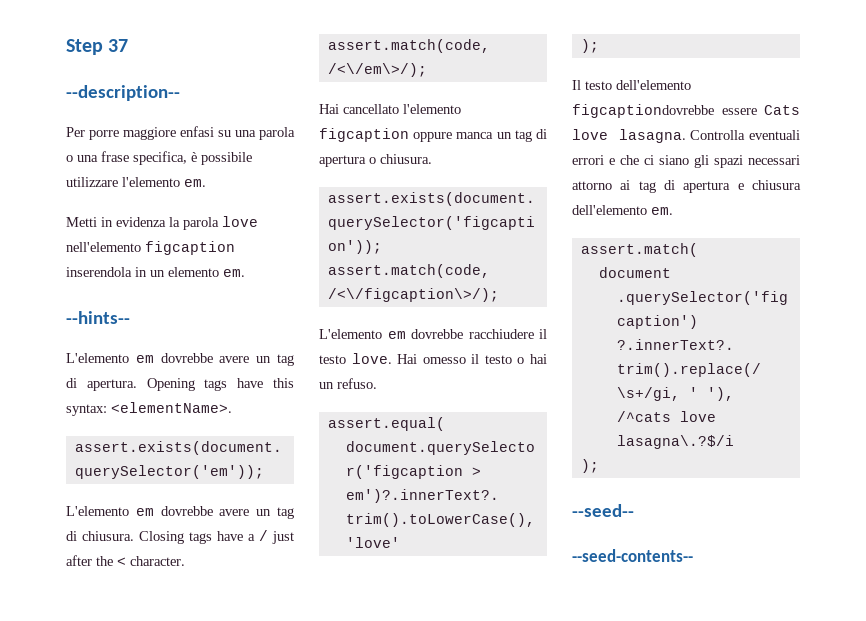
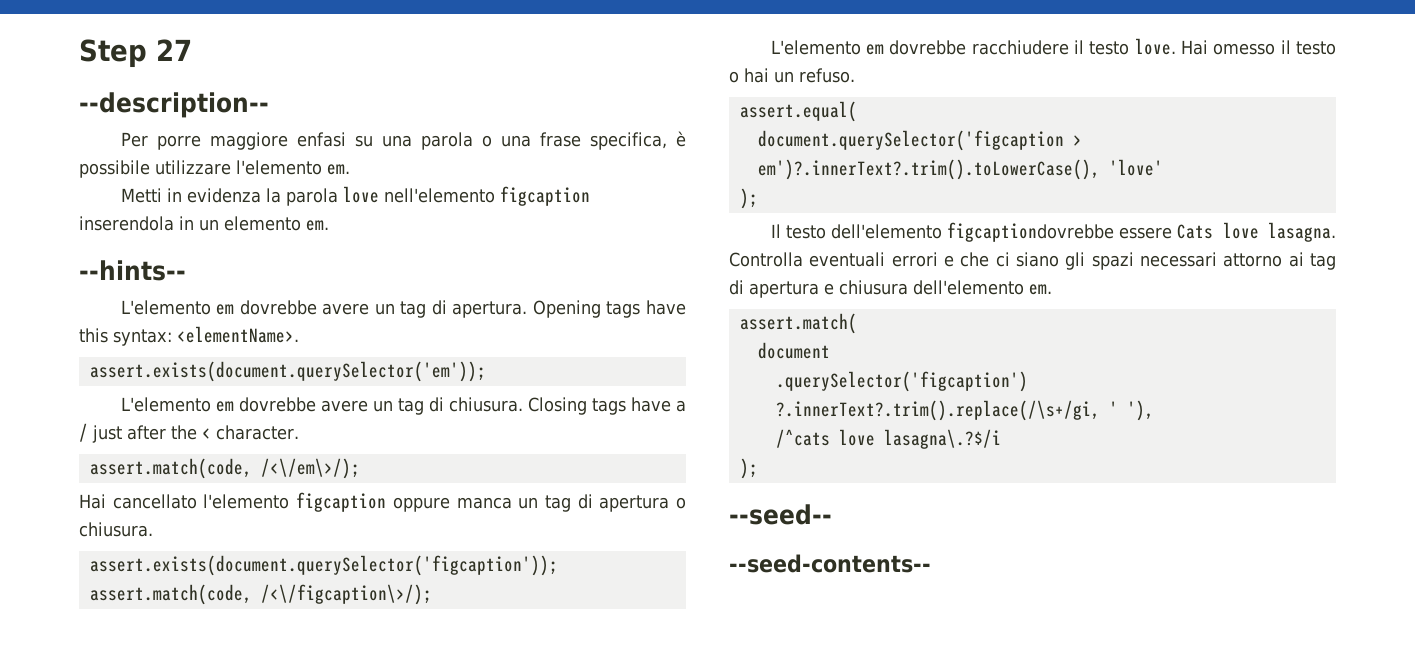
[108,39,129,52] 37 -> [156,39,192,61] 27

